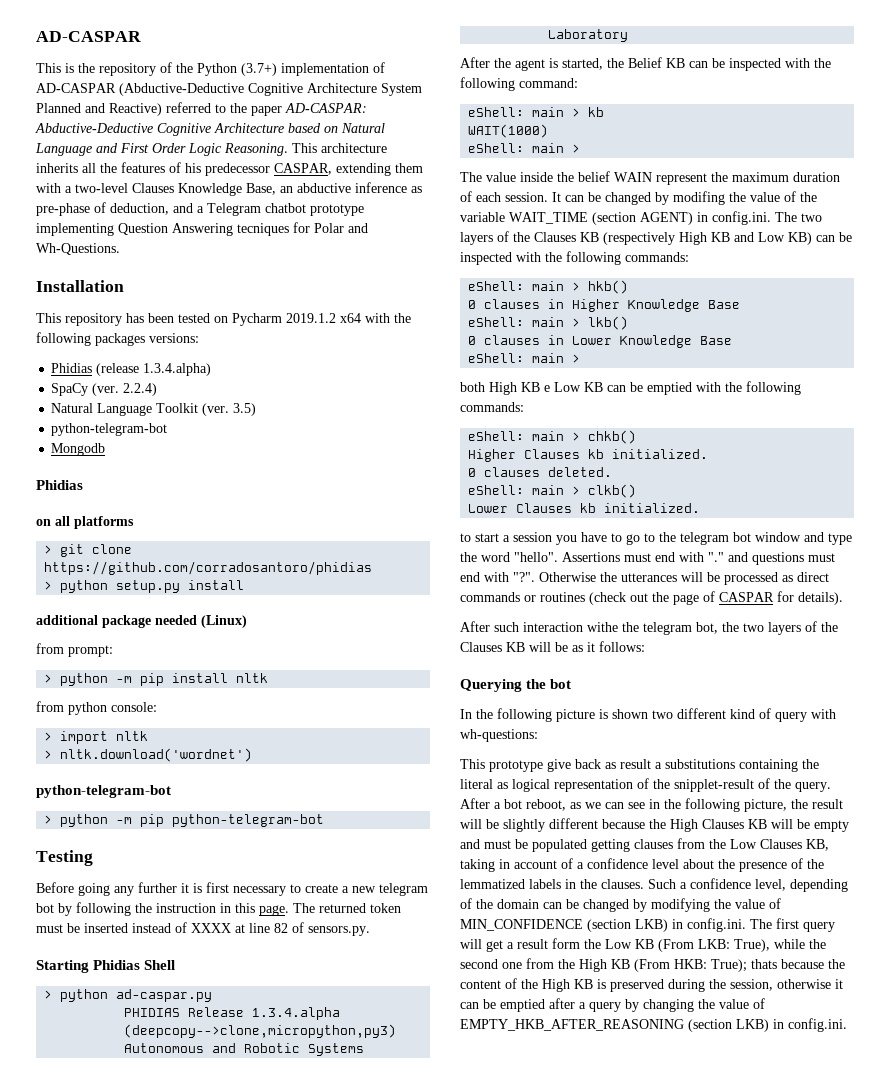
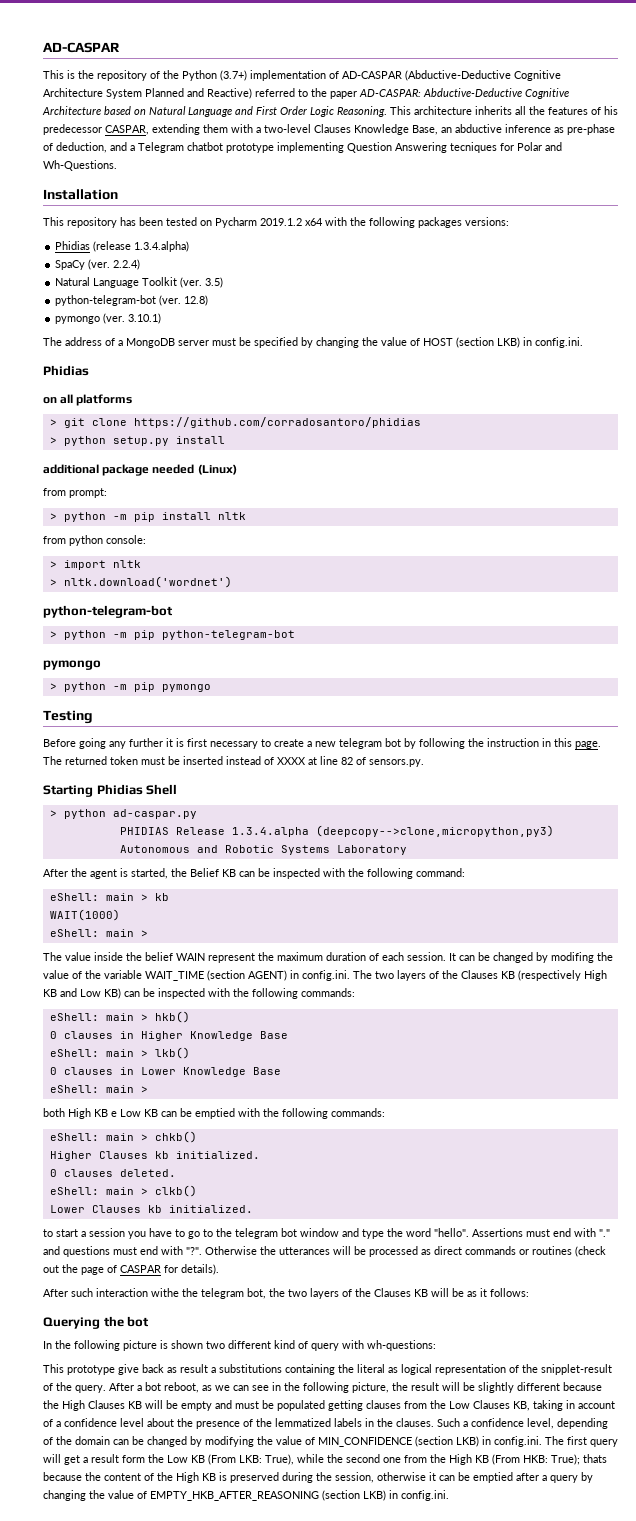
[51,443,106,456] // Mongodb -> [159,295,209,306] [55,313,162,324] [43,337,583,348] (ver. 12.8) // pymongo (ver. 3.10.1) // The address of a MongoDB server must be specified by changing the value of HOST (section LKB) in config.ini.
(325, 820) none -> [43,660,101,670] [49,682,211,692] // pymongo // > python -m pip pymongo

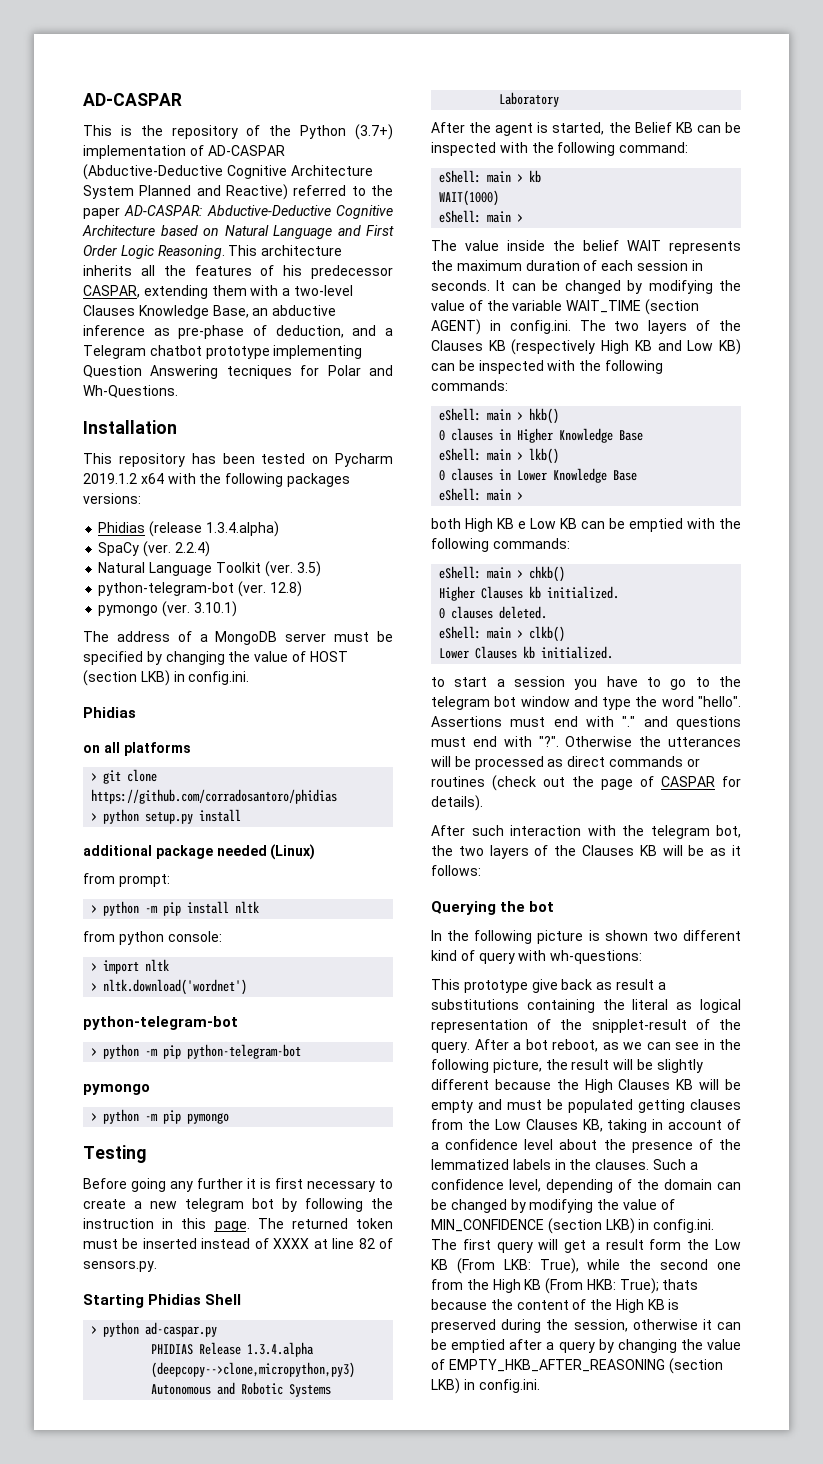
[176,953,255,963] WAIN represent -> [627,240,741,254] WAIT represents
[407,952,446,961] session. -> [636,260,703,271] [431,280,490,291] session in seconds.
[551,952,594,963] modifing -> [648,280,713,294] modifying
[151,1288,179,1297] withe -> [587,825,616,836] with

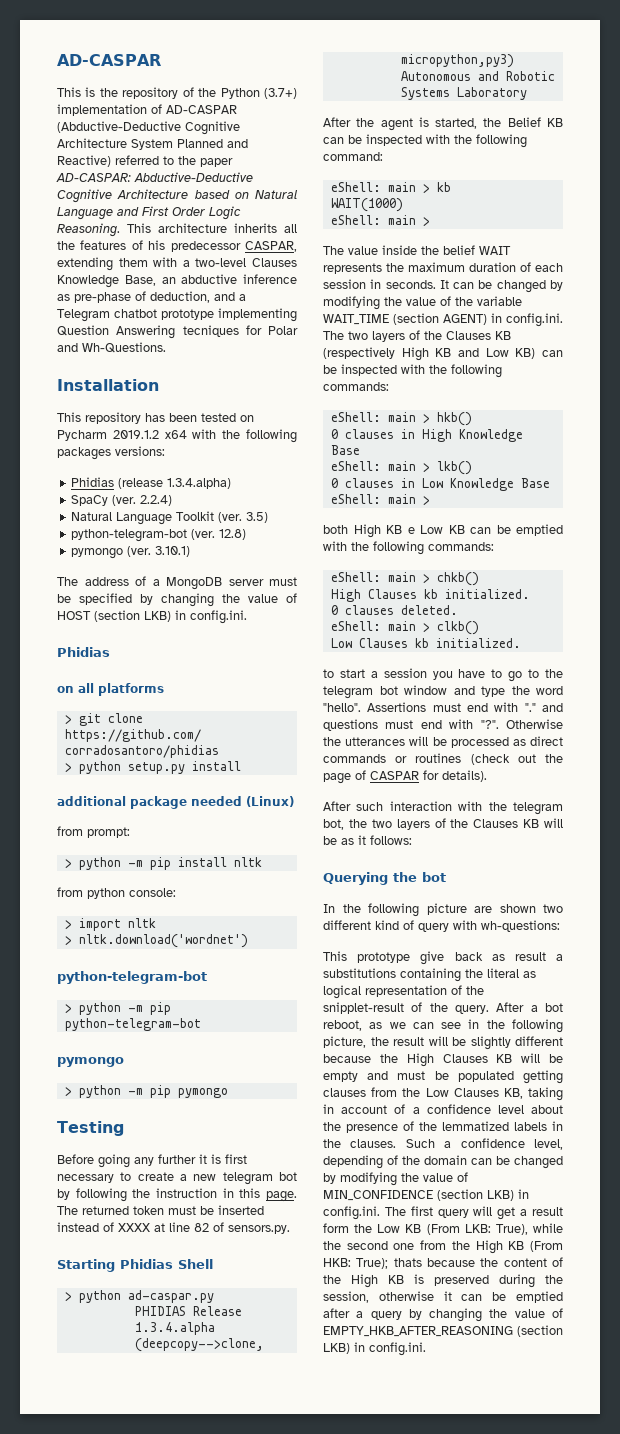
[517,428,554,443] Higher -> [421,429,452,442] High
[517,470,548,481] Lower -> [421,478,443,488] Low
[439,586,476,601] Higher -> [330,589,361,602] High
[439,648,470,659] Lower -> [330,638,352,648] Low
[588,930,600,941] is -> [474,906,492,913] are

